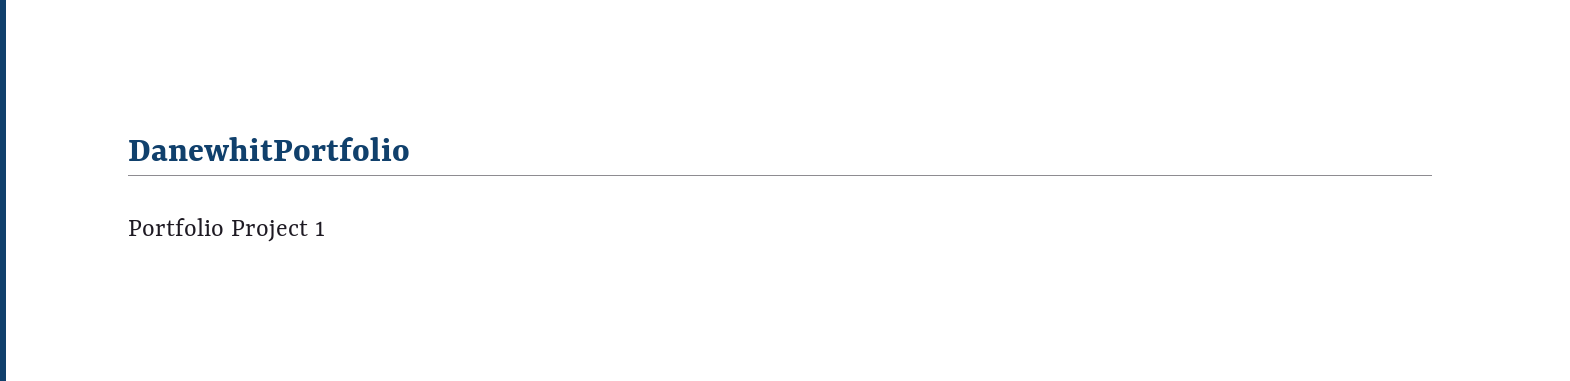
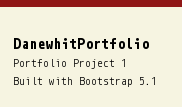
(326, 228) none -> [13,77,157,87] // Built with Bootstrap 5.1

